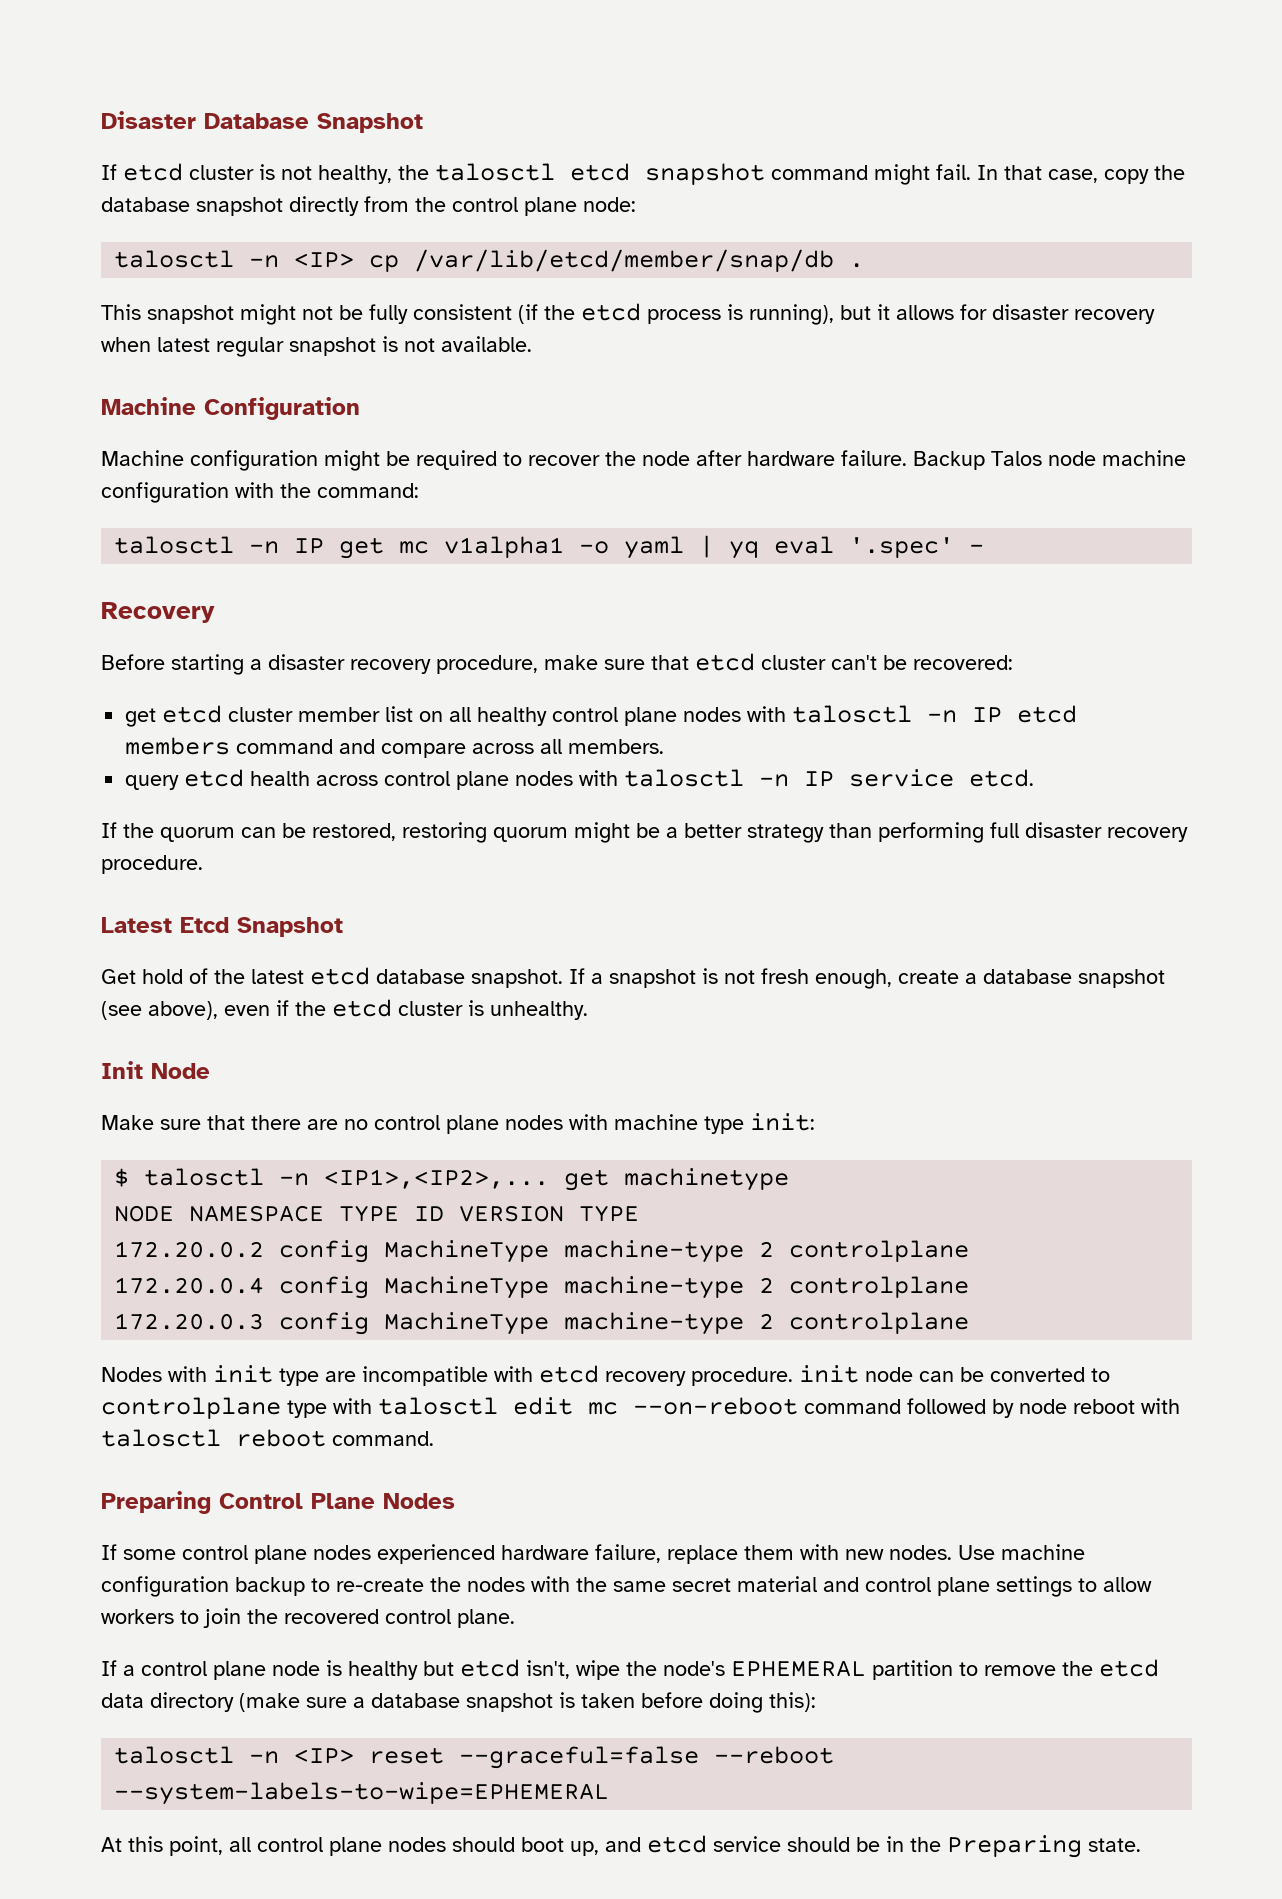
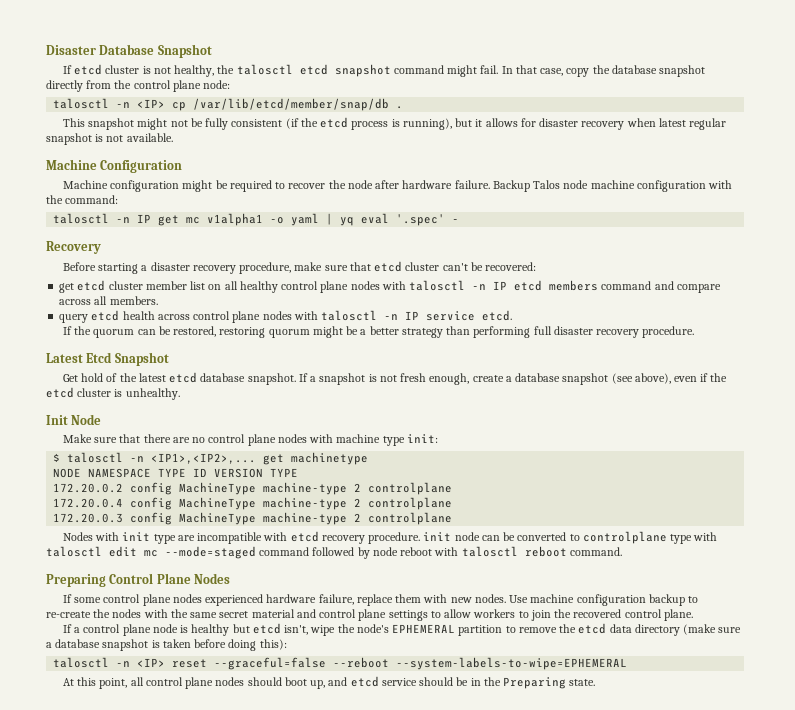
[633,1397,798,1415] --on-reboot -> [165,546,256,559] --mode=staged

